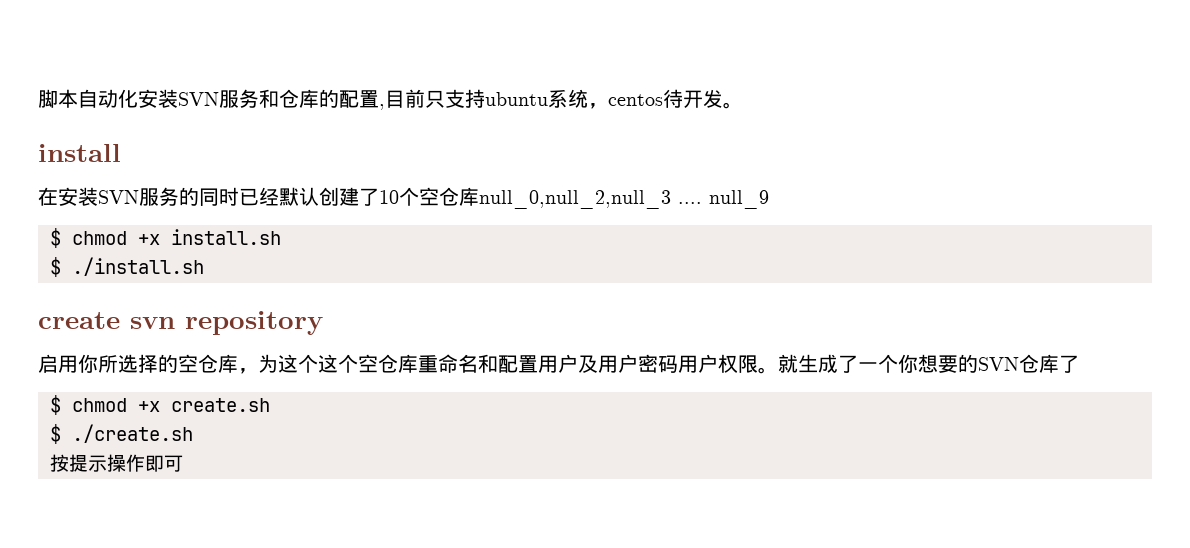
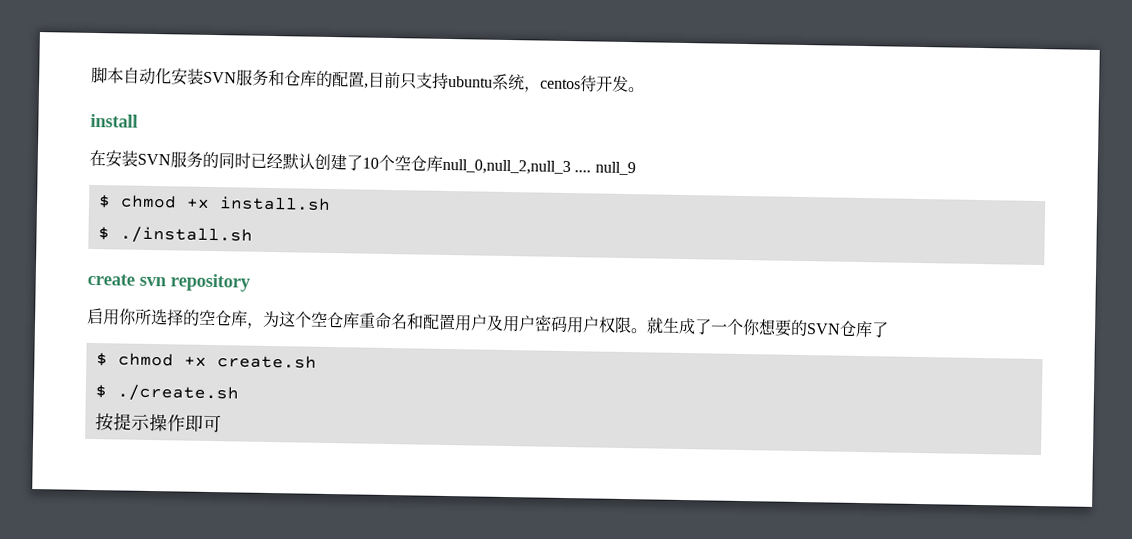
[318,354,358,373] 这个 -> (312, 319) none

